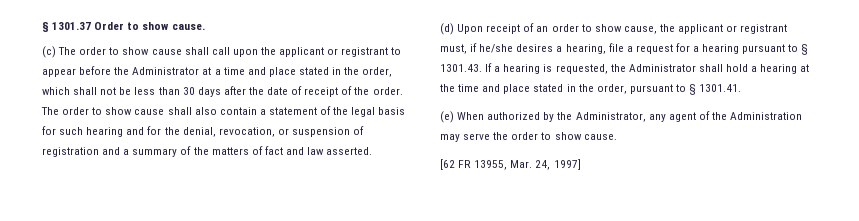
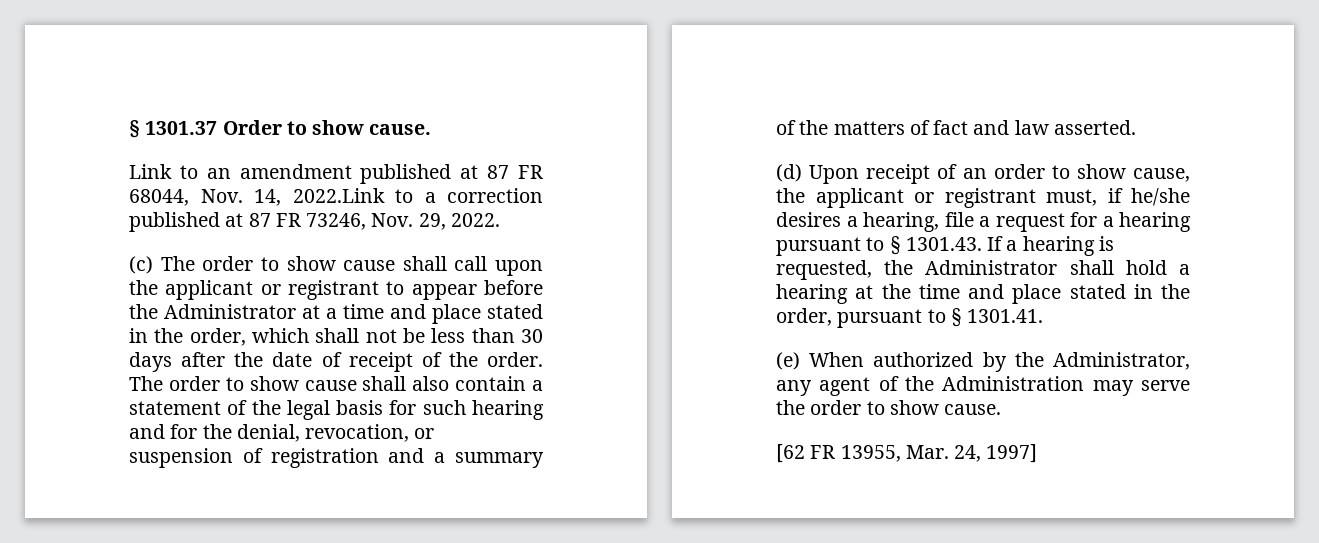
(205, 27) none -> [129,164,543,184] [129,188,543,206] [129,212,500,232] // Link to an amendment published at 87 FR 68044, Nov. 14, 2022.Link to a correction published at 87 FR 73246, Nov. 29, 2022.

